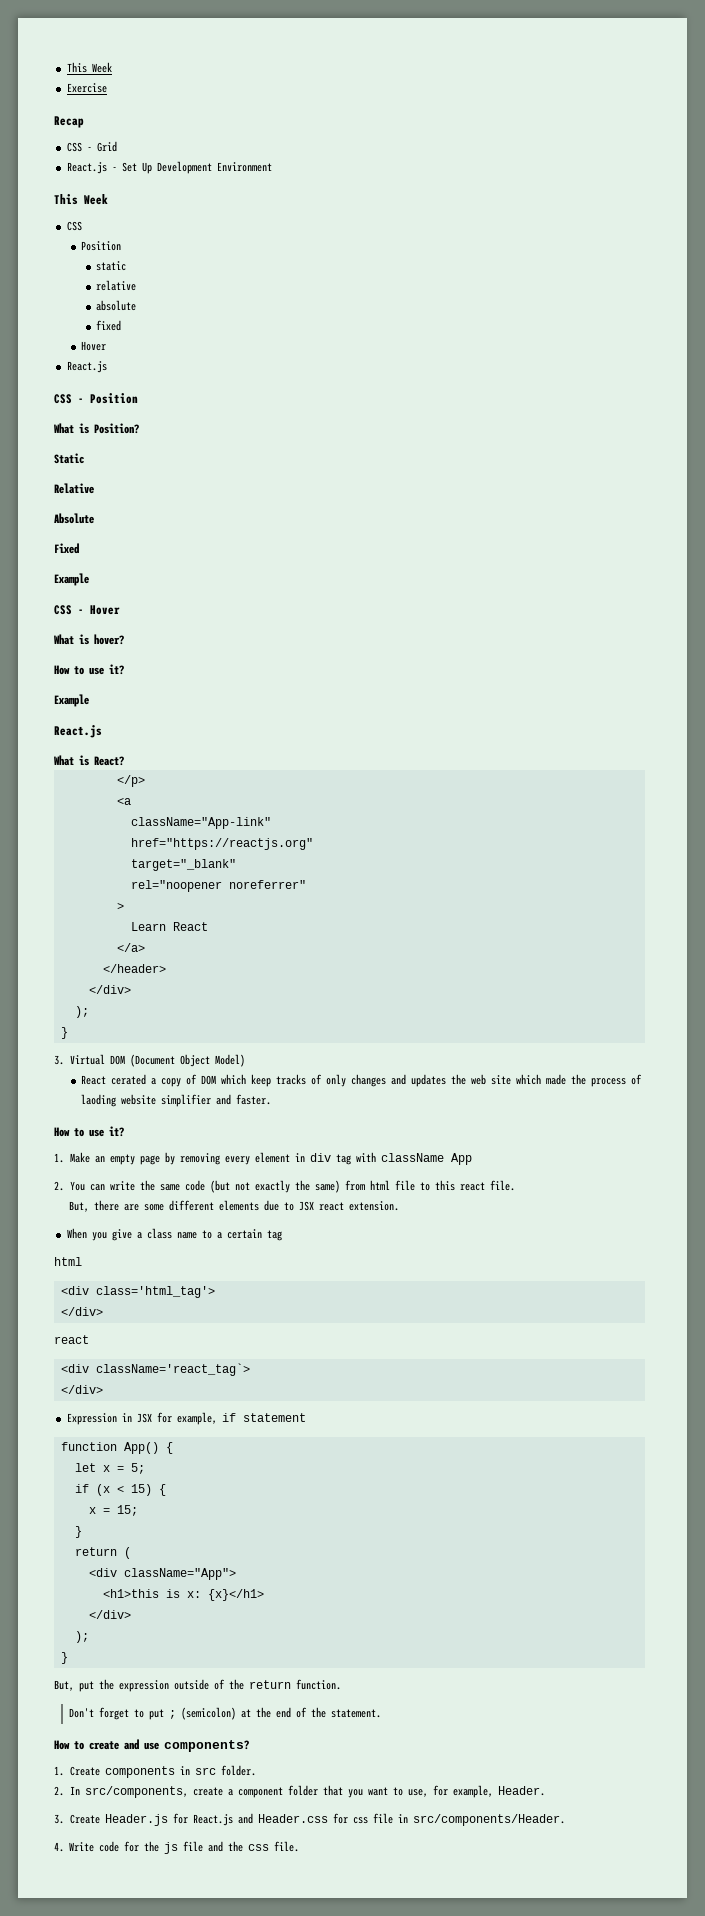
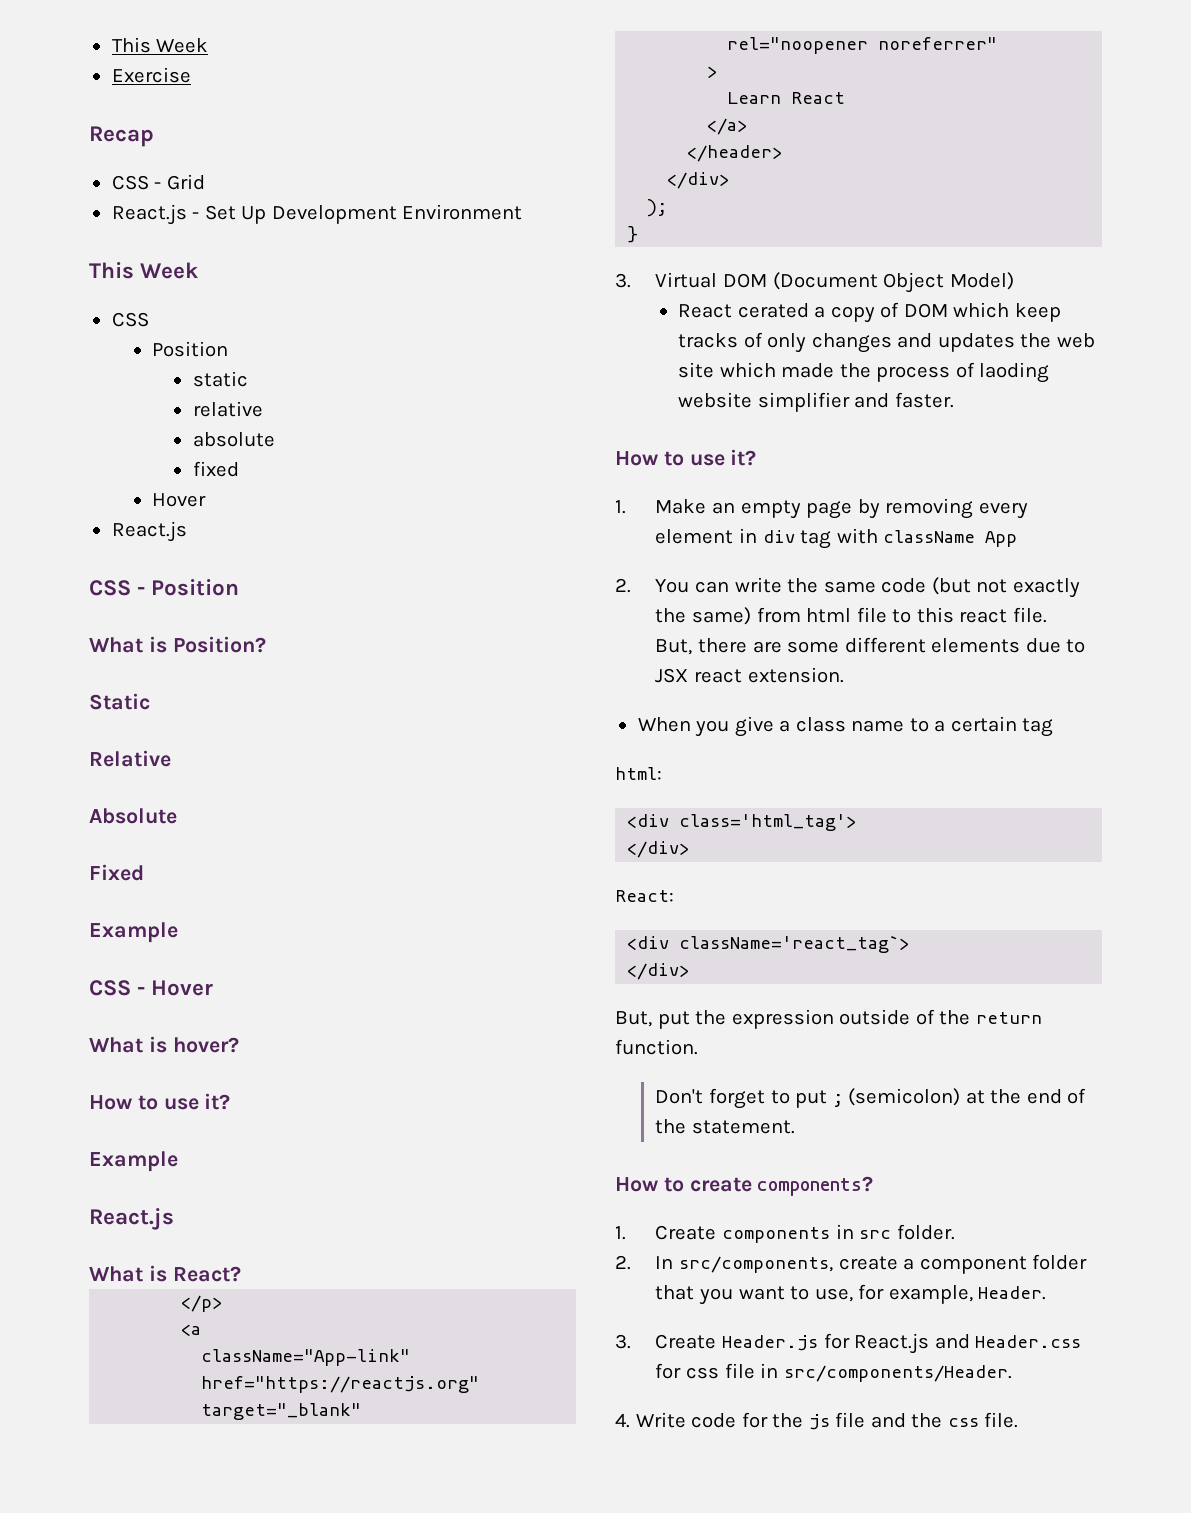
[54,1257,82,1266] html -> [615,767,662,780] html:
[54,1335,89,1344] react -> [615,890,674,902] React:
[66,1412,306,1425] [60,1442,173,1454] [74,1463,145,1474] [74,1484,166,1496] [88,1505,138,1516] [74,1526,82,1538] [74,1547,131,1559] [88,1568,236,1580] [102,1589,264,1601] [88,1610,131,1619] [74,1631,89,1643] [60,1652,68,1664] // Expression in JSX for example, if statement // function App() { // let x = 5; // if (x < 15) { // x = 15; // } // return ( // <div className="App"> // <h1>this is x: {x}</h1> // </div> // ); // } -> (690, 971) none
[124,1739,159,1750] and use -> (752, 1184) none

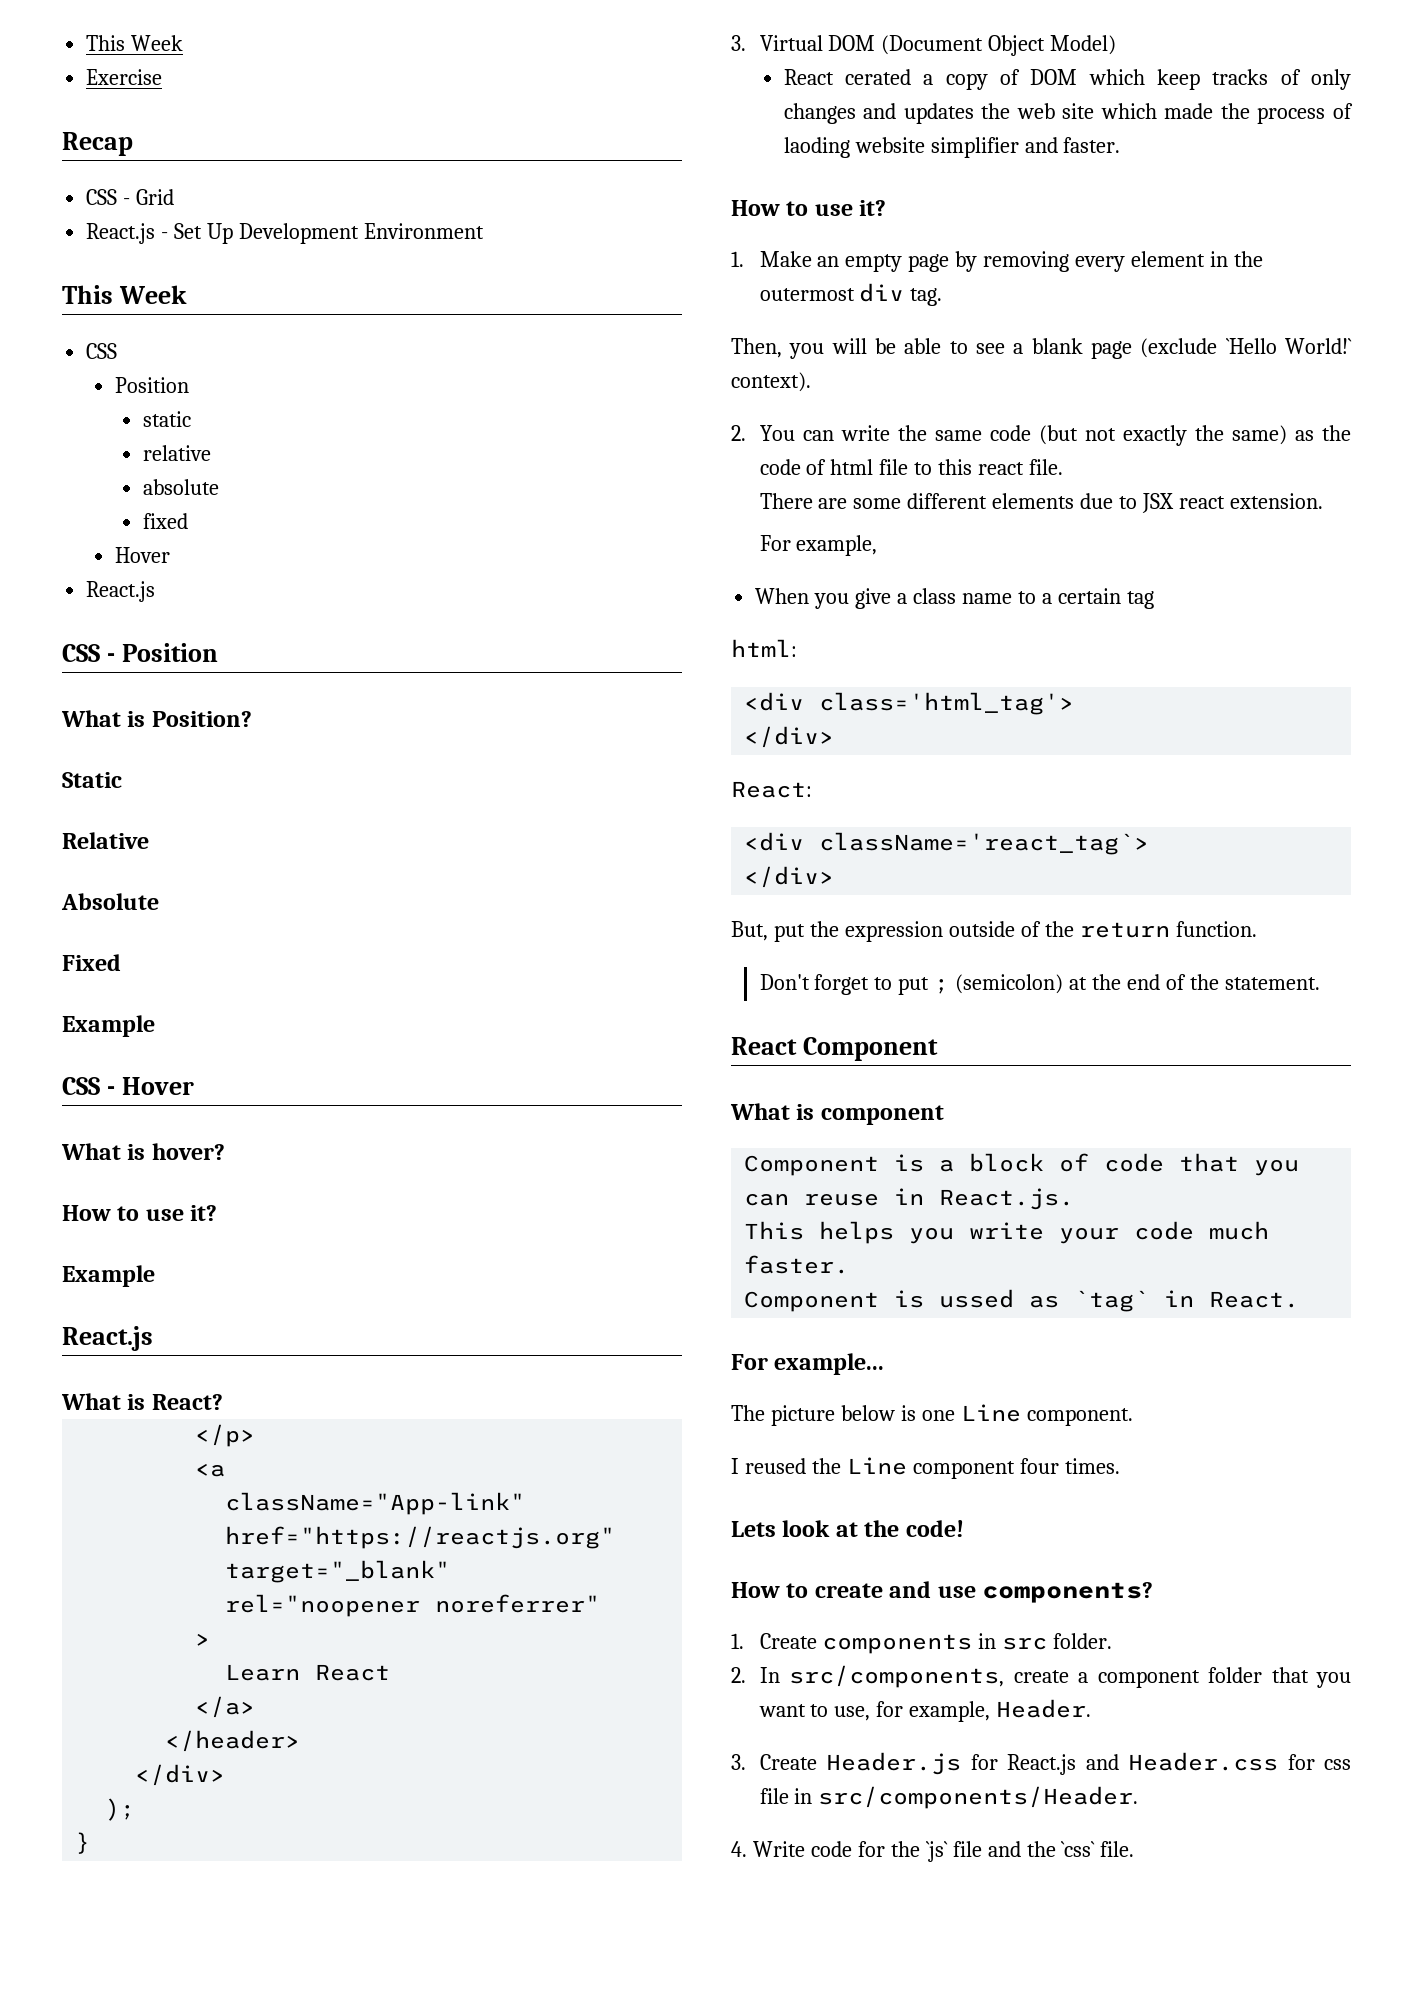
[762,528,1018,549] div tag with className App -> [1233,251,1263,267] [759,283,943,306] [731,338,1352,359] [731,372,811,392] the outermost div tag. // Then, you will be able to see a blank page (exclude `Hello World!` context).
[756,607,801,623] from -> [1294,425,1351,441] [759,459,827,475] as the code of
[655,638,748,655] But, there -> [759,493,813,509] There
(844, 675) none -> [759,535,878,556] // For example,
(796, 1127) none -> [731,1037,938,1061] [730,1103,944,1125] [744,1153,1300,1176] [744,1188,1075,1210] [744,1221,1270,1244] [744,1255,850,1274] [744,1289,1300,1312] [731,1353,885,1375] [731,1404,1133,1426] [731,1457,1120,1479] [731,1520,964,1537] // React Component // What is component // Component is a block of code that you can reuse in React.js. // This helps you write your code much faster. // Component is ussed as `tag` in React. // For example... // The picture below is one Line component. // I reused the Line component four times. // Lets look at the code!
(752, 1184) none -> [889,1581,976,1598] and use
[808,1414,830,1430] js -> [925,1841,948,1862] `js`
[947,1418,979,1427] css -> [1061,1841,1096,1857] `css`

